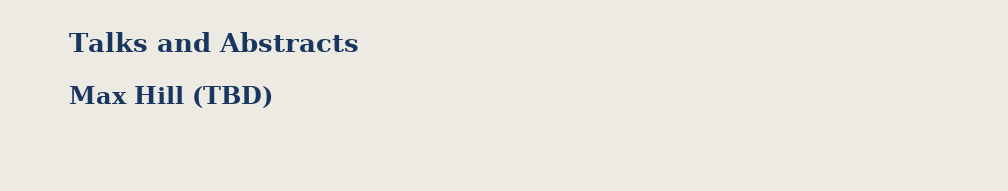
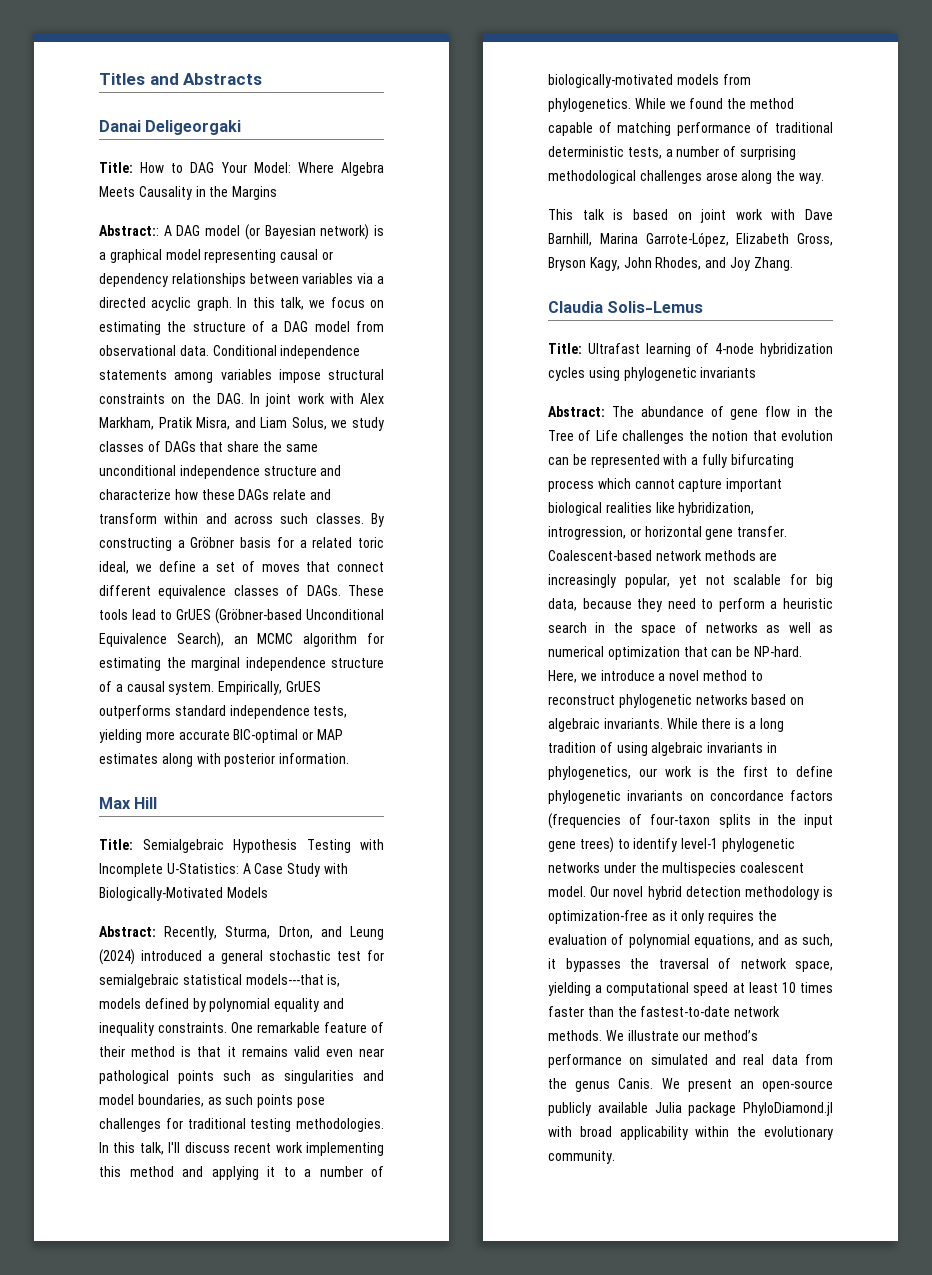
[69,32,148,52] Talks -> [99,73,145,85] Titles
[69,86,273,108] Max Hill (TBD) -> [99,120,242,135] [99,162,384,176] [99,186,278,200] [99,224,384,240] [99,249,333,263] [99,273,385,287] [99,297,384,311] [99,321,384,335] [99,345,361,359] [99,369,384,383] [99,393,384,407] [99,417,384,431] [99,441,318,452] [99,465,342,479] [99,489,331,500] [99,513,384,527] [99,537,384,551] [99,561,384,574] [99,585,384,599] [99,608,384,624] [99,632,385,648] [99,657,384,671] [99,681,321,695] [99,705,348,719] [99,729,343,743] [99,753,350,767] [99,797,158,809] [99,839,384,853] [99,863,348,877] [99,887,268,901] [99,926,385,940] [99,949,384,965] [99,974,341,988] [99,998,344,1012] [99,1022,384,1036] [99,1046,384,1057] [99,1070,385,1084] [99,1094,325,1108] [99,1118,384,1132] [99,1142,384,1156] [99,1166,384,1180] [548,74,751,88] [548,98,794,112] [548,122,833,136] [548,146,796,160] [548,170,824,184] [548,209,833,223] [548,232,833,247] [548,257,793,271] [548,301,704,313] [548,343,833,357] [548,367,757,381] [548,406,833,420] [548,430,833,444] [548,454,794,468] [548,478,783,492] [548,502,755,516] [548,526,788,540] [548,550,778,561] [548,574,833,588] [548,598,833,612] [548,622,833,636] [548,646,802,660] [548,670,763,683] [548,694,805,708] [548,718,784,732] [548,742,777,756] [548,766,833,780] [548,790,833,804] [548,813,833,829] [548,837,795,853] [548,862,805,876] [548,886,833,900] [548,910,777,924] [548,934,833,948] [548,958,833,972] [548,982,833,996] [548,1006,781,1017] [548,1030,759,1041] [548,1054,833,1068] [548,1078,833,1092] [548,1102,833,1116] [548,1126,833,1140] [548,1150,615,1164] Danai Deligeorgaki // Title: How to DAG Your Model: Where Algebra Meets Causality in the Margins // Abstract:: A DAG model (or Bayesian network) is a graphical model representing causal or dependency relationships between variables via a directed acyclic graph. In this talk, we focus on estimating the structure of a DAG model from observational data. Conditional independence statements among variables impose structural constraints on the DAG. In joint work with Alex Markham, Pratik Misra, and Liam Solus, we study classes of DAGs that share the same unconditional independence structure and characterize how these DAGs relate and transform within and across such classes. By constructing a Gröbner basis for a related toric ideal, we define a set of moves that connect different equivalence classes of DAGs. These tools lead to GrUES (Gröbner-based Unconditional Equivalence Search), an MCMC algorithm for estimating the marginal independence structure of a causal system. Empirically, GrUES outperforms standard independence tests, yielding more accurate BIC-optimal or MAP estimates along with posterior information. // Max Hill // Title: Semialgebraic Hypothesis Testing with Incomplete U-Statistics: A Case Study with Biologically-Motivated Models // Abstract: Recently, Sturma, Drton, and Leung (2024) introduced a general stochastic test for semialgebraic statistical models---that is, models defined by polynomial equality and inequality constraints. One remarkable feature of their method is that it remains valid even near pathological points such as singularities and model boundaries, as such points pose challenges for traditional testing methodologies. In this talk, I'll discuss recent work implementing this method and applying it to a number of biologically-motivated models from phylogenetics. While we found the method capable of matching performance of traditional deterministic tests, a number of surprising methodological challenges arose along the way. // This talk is based on joint work with Dave Barnhill, Marina Garrote-López, Elizabeth Gross, Bryson Kagy, John Rhodes, and Joy Zhang. // Claudia Solis-Lemus // Title: Ultrafast learning of 4-node hybridization cycles using phylogenetic invariants // Abstract: The abundance of gene flow in the Tree of Life challenges the notion that evolution can be represented with a fully bifurcating process which cannot capture important biological realities like hybridization, introgression, or horizontal gene transfer. Coalescent-based network methods are increasingly popular, yet not scalable for big data, because they need to perform a heuristic search in the space of networks as well as numerical optimization that can be NP-hard. Here, we introduce a novel method to reconstruct phylogenetic networks based on algebraic invariants. While there is a long tradition of using algebraic invariants in phylogenetics, our work is the first to define phylogenetic invariants on concordance factors (frequencies of four-taxon splits in the input gene trees) to identify level-1 phylogenetic networks under the multispecies coalescent model. Our novel hybrid detection methodology is optimization-free as it only requires the evaluation of polynomial equations, and as such, it bypasses the traversal of network space, yielding a computational speed at least 10 times faster than the fastest-to-date network methods. We illustrate our method’s performance on simulated and real data from the genus Canis. We present an open-source publicly available Julia package PhyloDiamond.jl with broad applicability within the evolutionary community.

